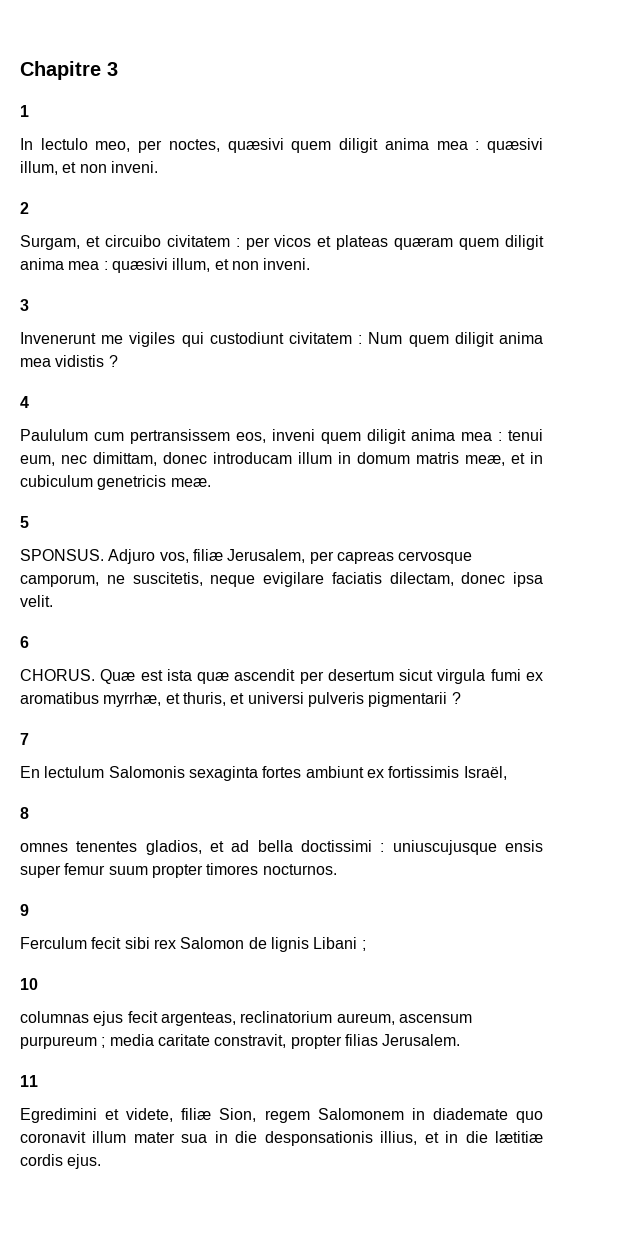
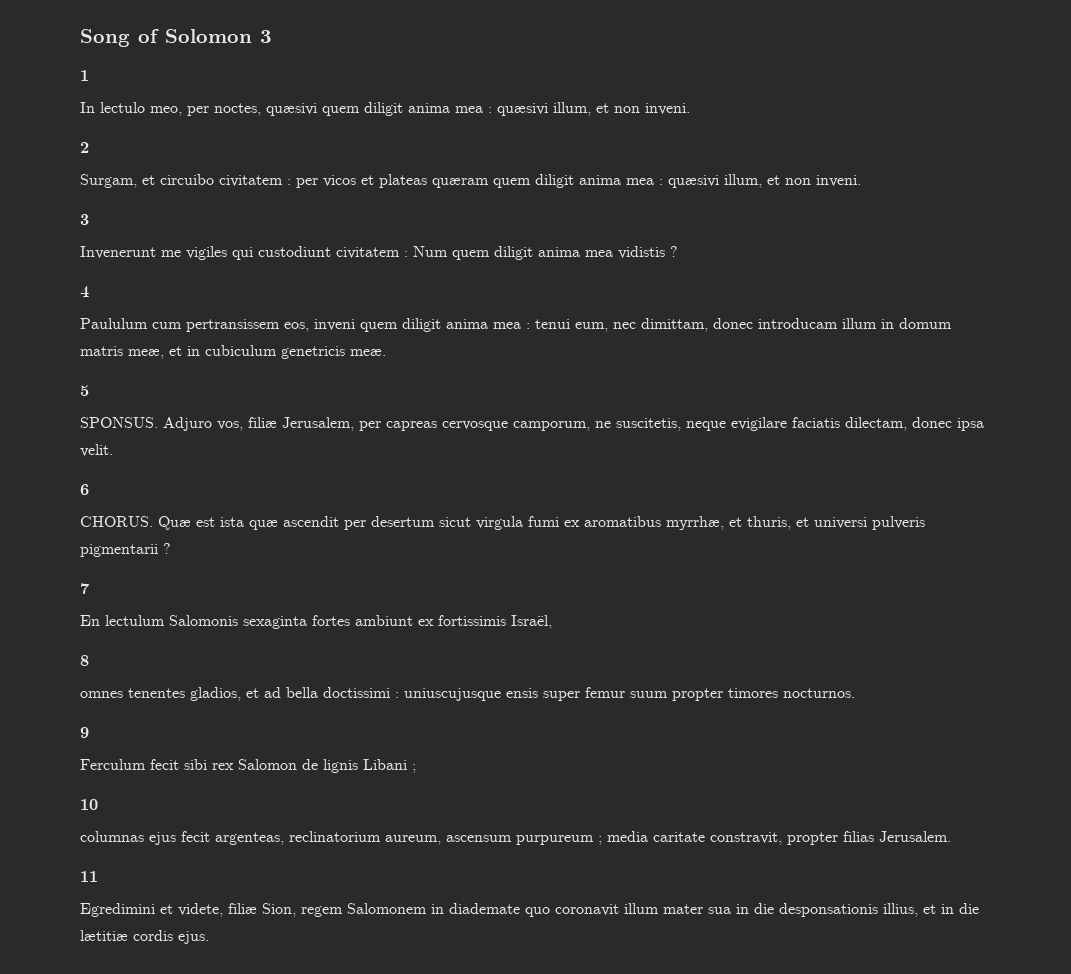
[20,61,101,80] Chapitre -> [80,29,252,47] Song of Solomon

